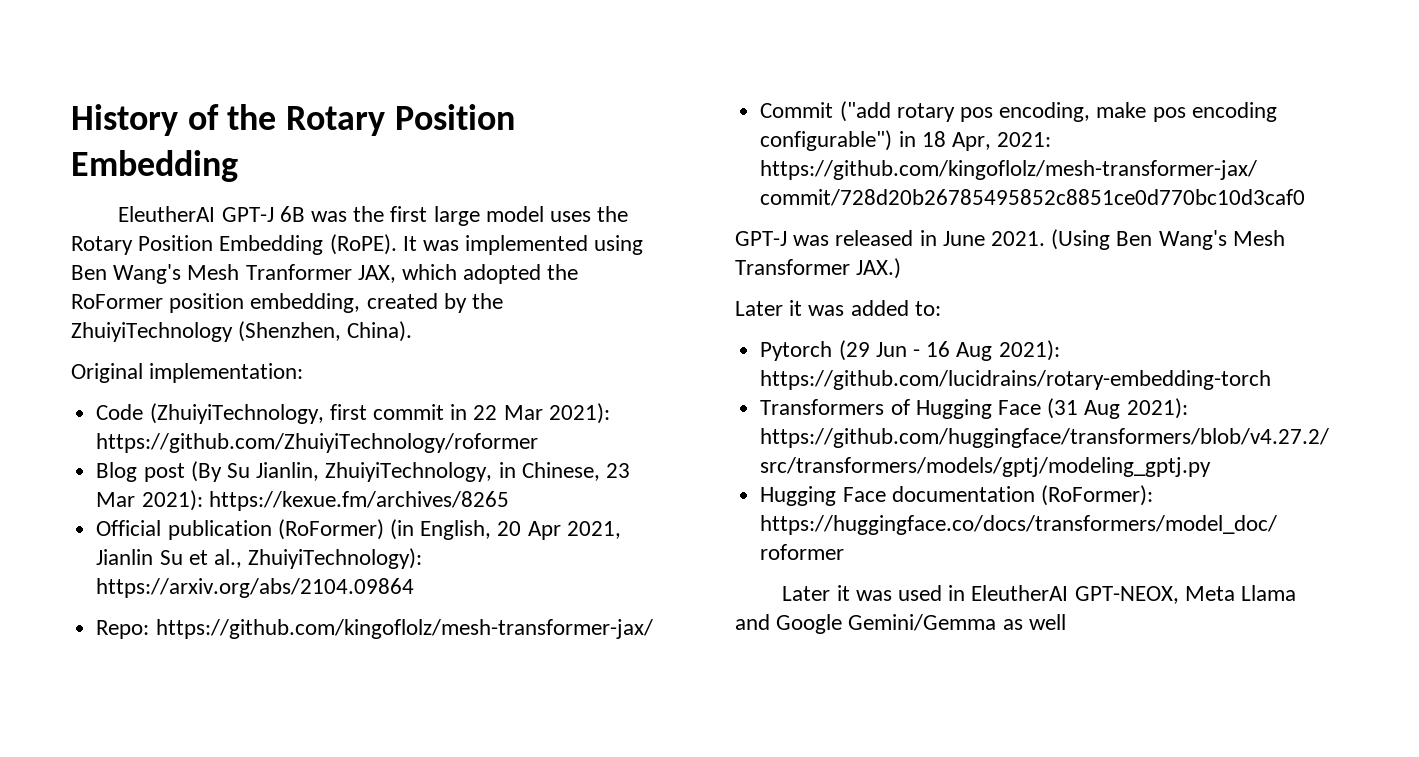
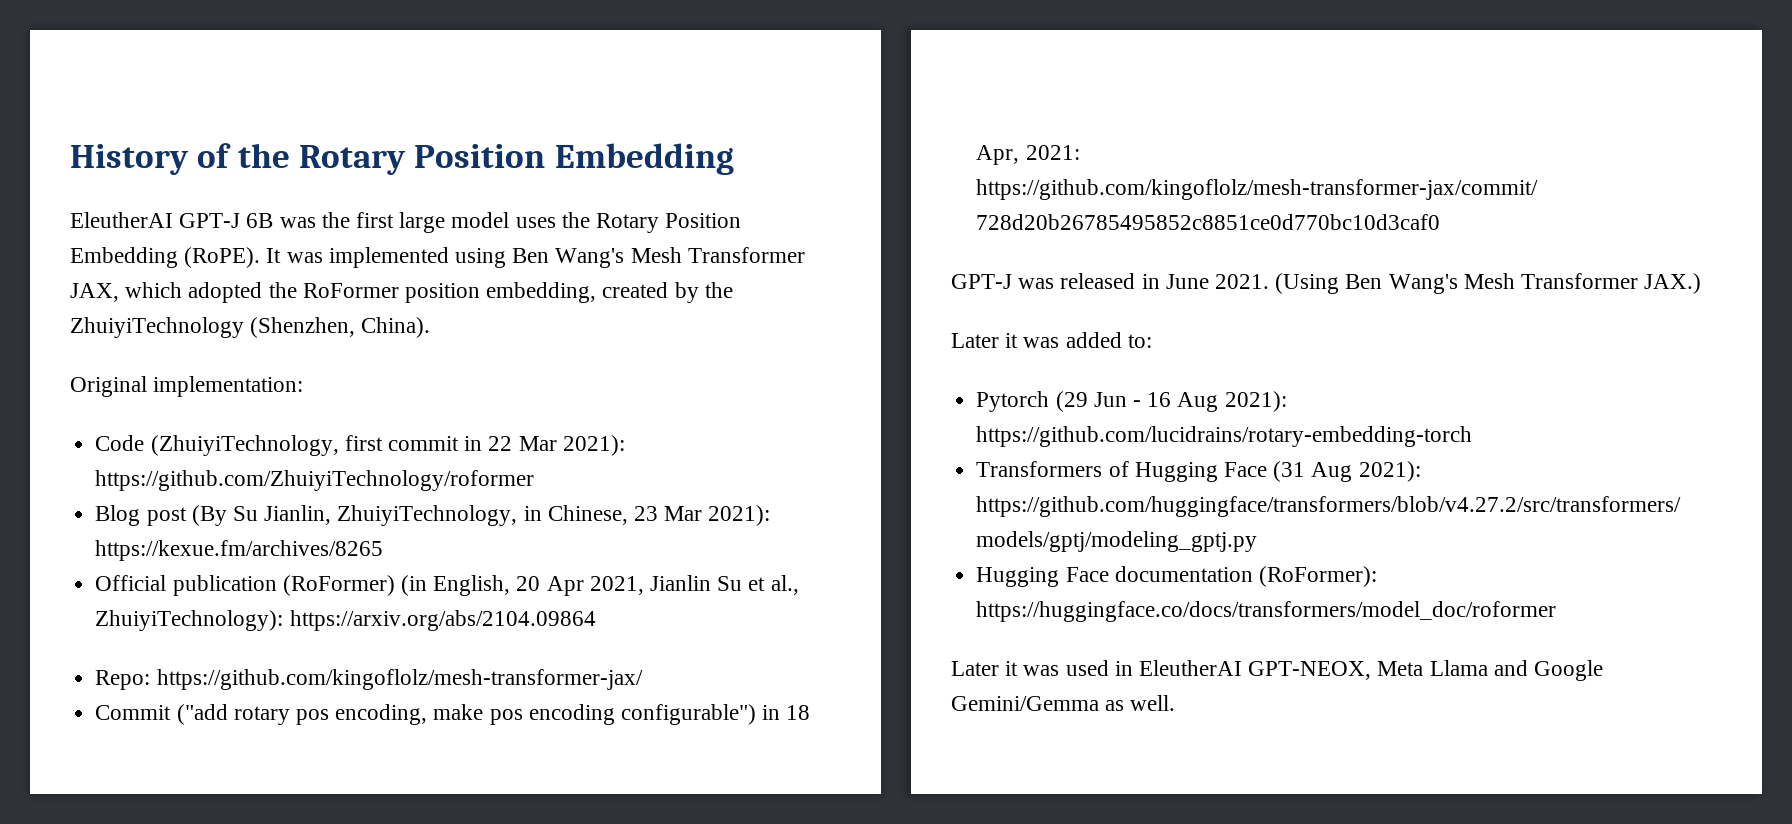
[245,264,352,280] Tranformer -> [687,247,805,263] Transformer
[1028,614,1066,630] well -> [1130,695,1176,711] well.

